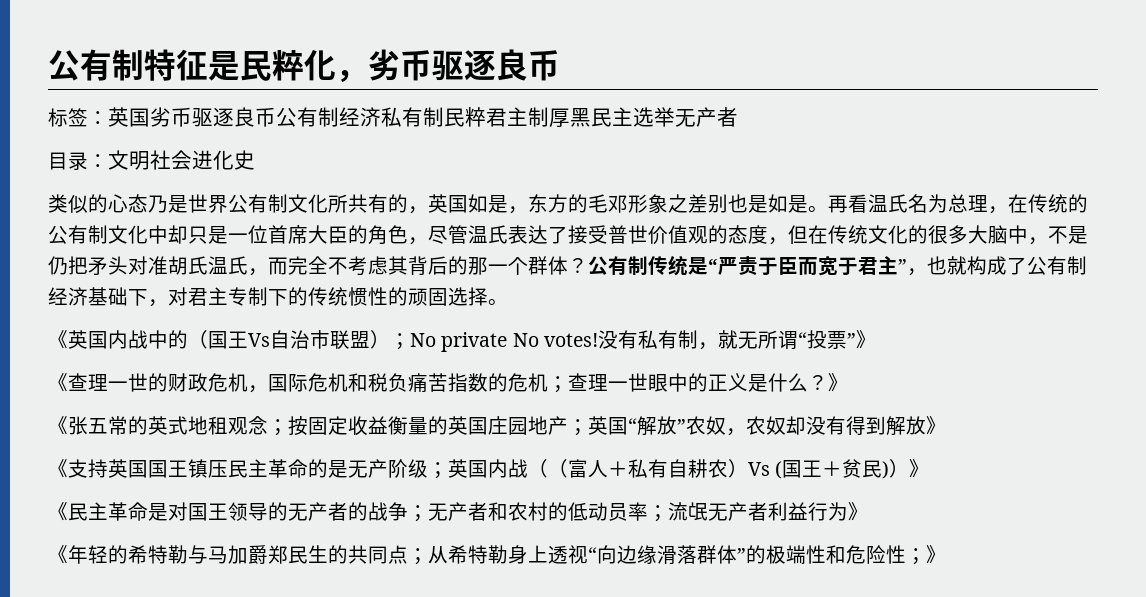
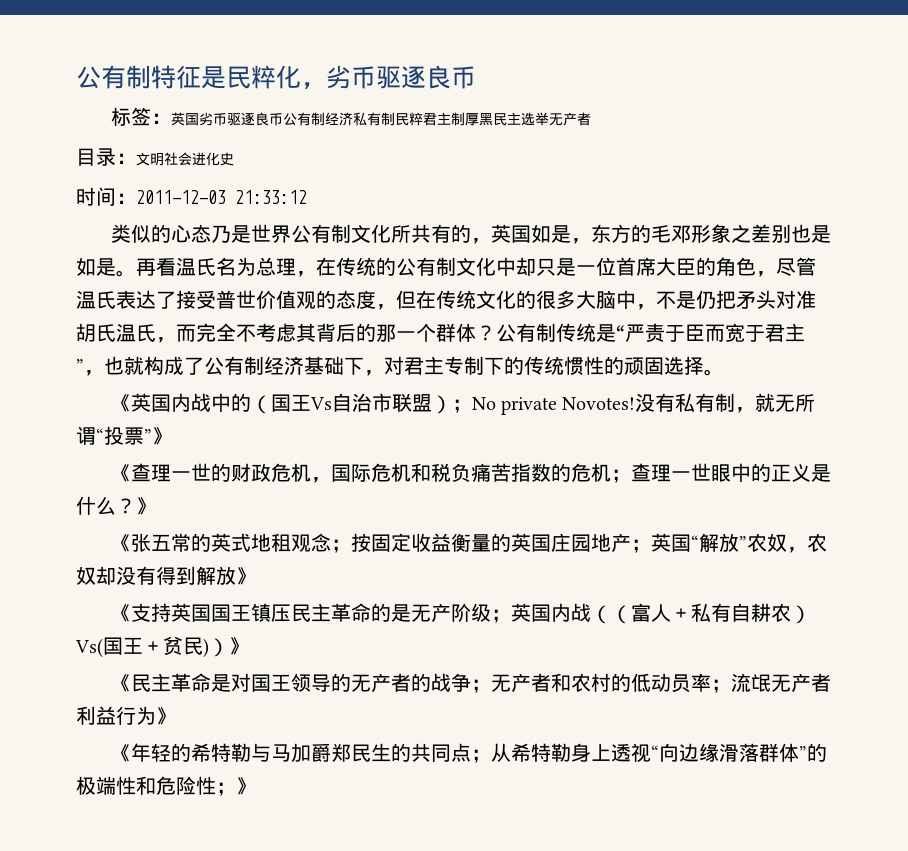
(255, 160) none -> [76,187,307,206] // 时间：2011-12-03 21:33:12
[512,333,598,347] No votes! -> [562,397,636,410] Novotes!
[748,461,783,479] Vs ( -> [75,638,103,658] Vs(

